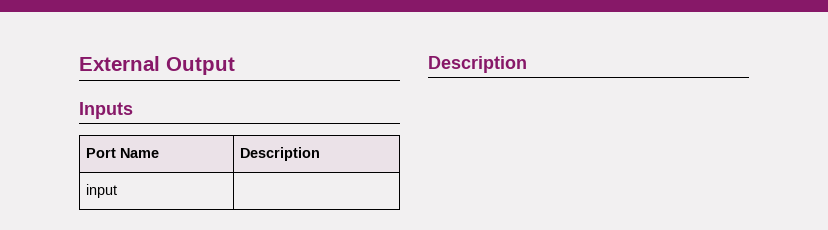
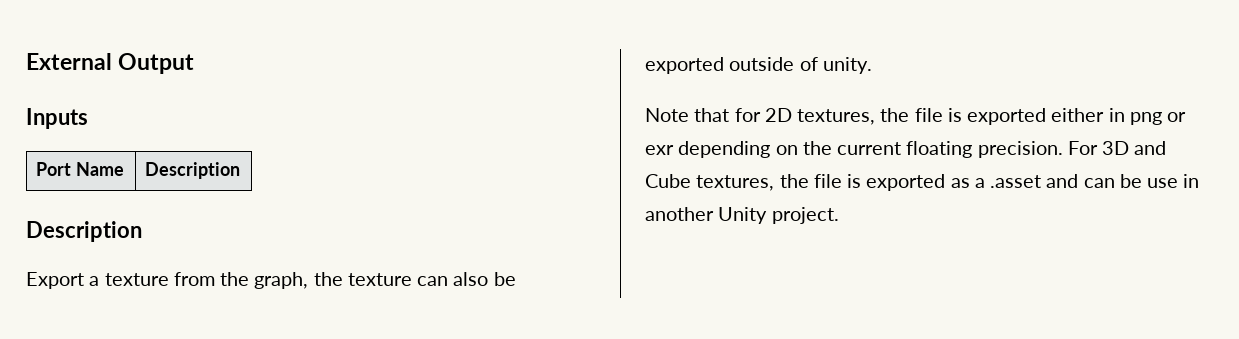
[85,184,117,198] [428,56,527,73] // input | // Description -> [26,221,142,242] [26,272,516,289] [645,57,872,74] [645,108,1187,125] [645,141,1167,158] [645,174,1200,191] [645,207,839,224] // Description // Export a texture from the graph, the texture can also be exported outside of unity. // Note that for 2D textures, the file is exported either in png or exr depending on the current floating precision. For 3D and Cube textures, the file is exported as a .asset and can be use in another Unity project.

